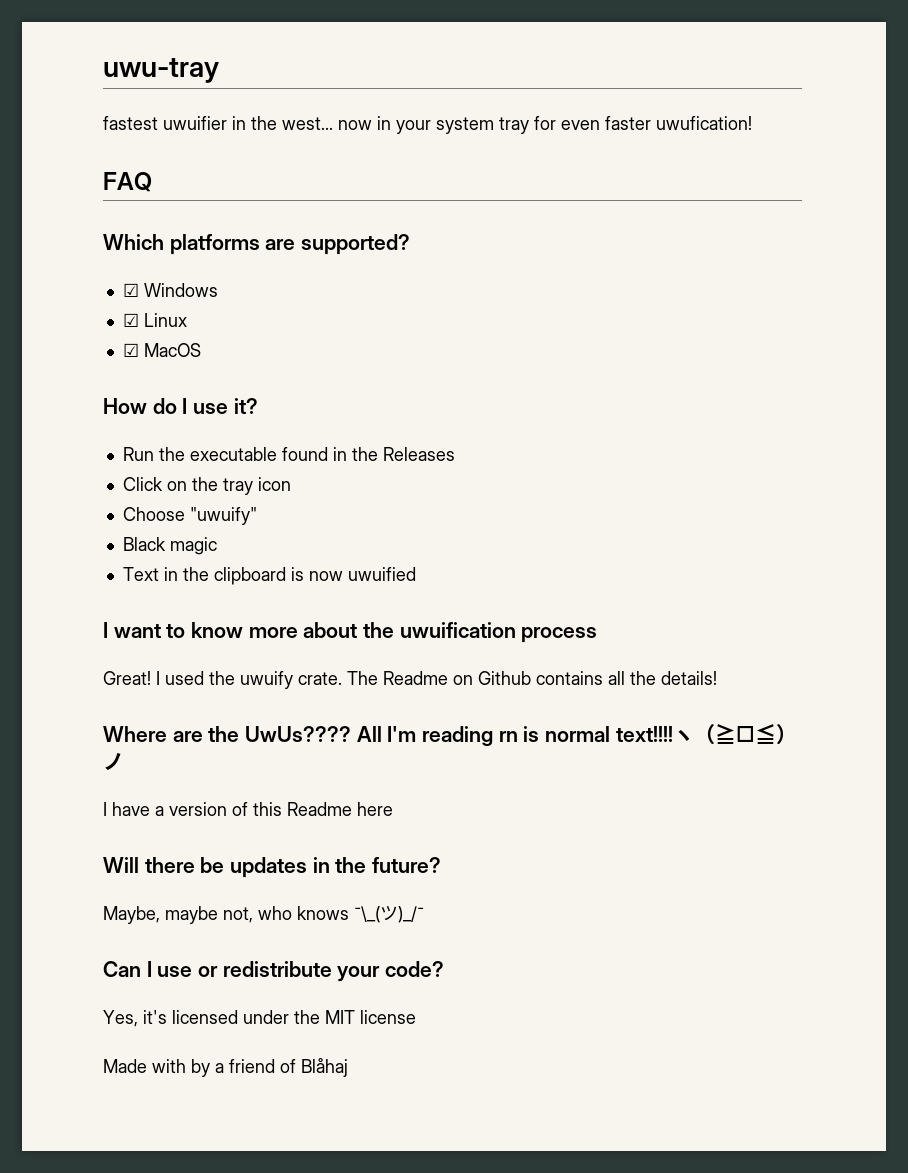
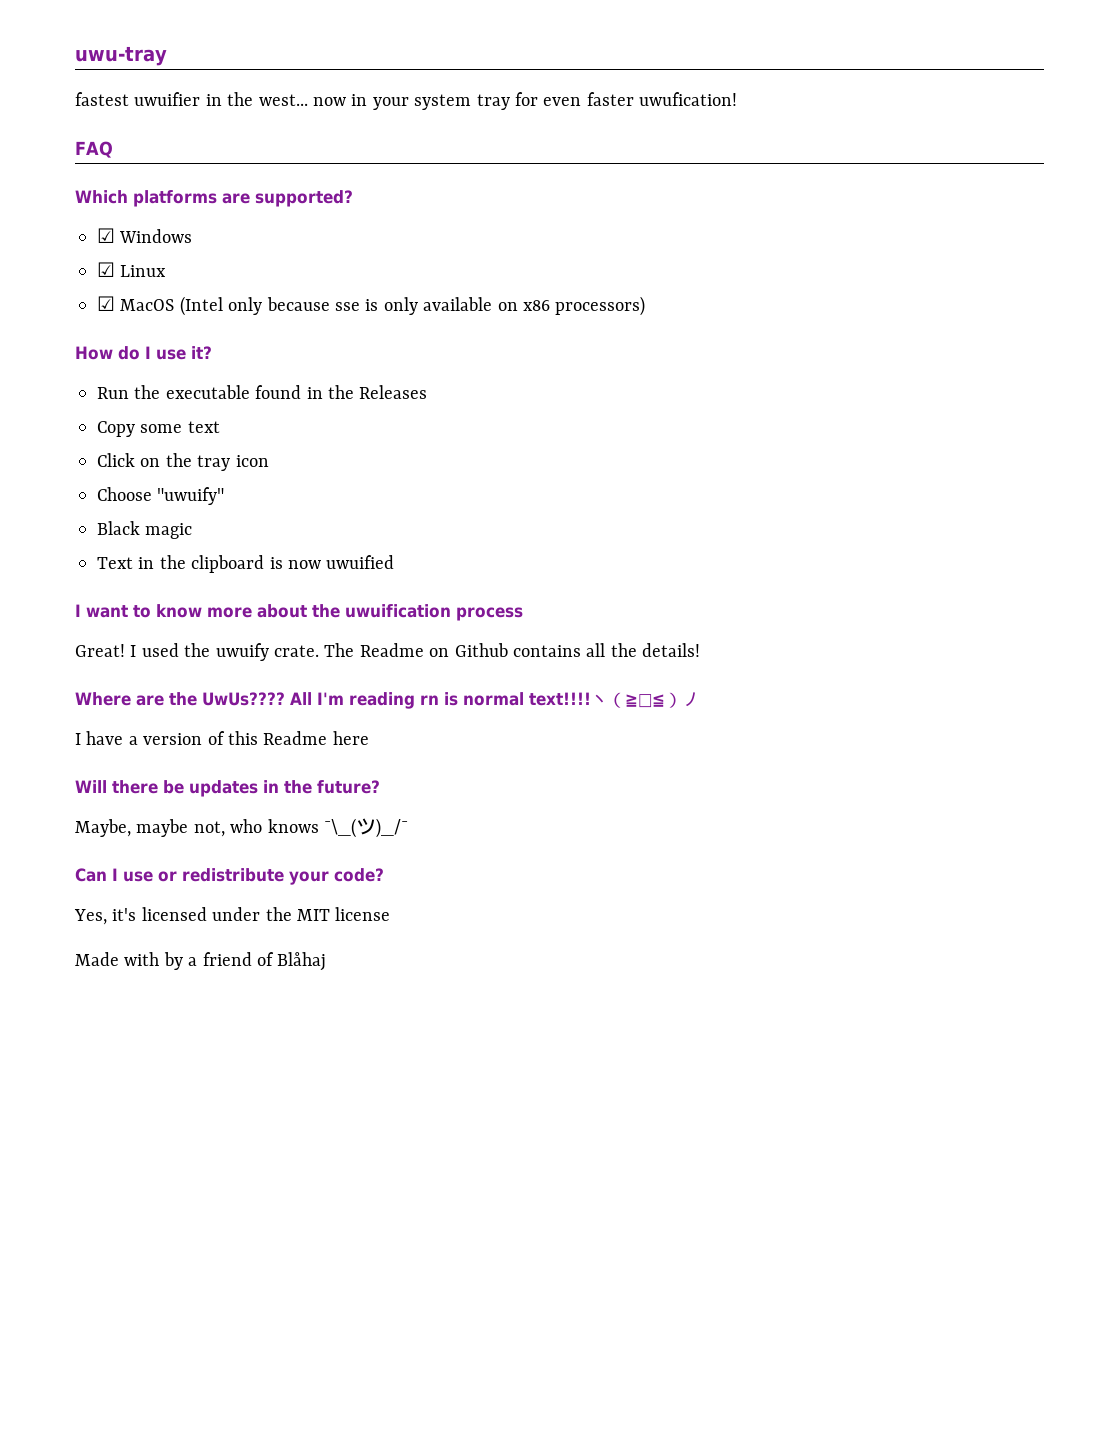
(201, 350) none -> [179,296,646,316] (Intel only because sse is only available on x86 processors)
(455, 454) none -> [97,421,220,437] // Copy some text

